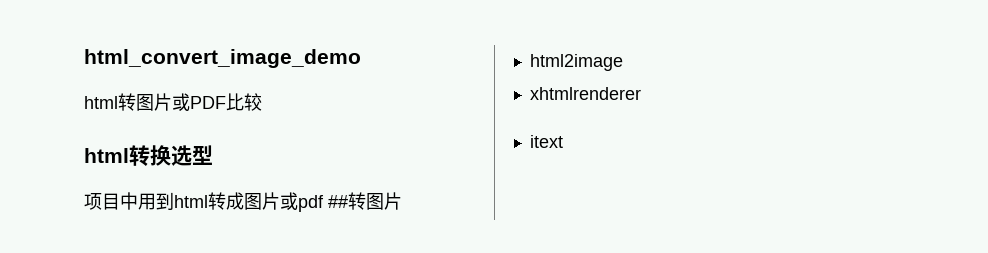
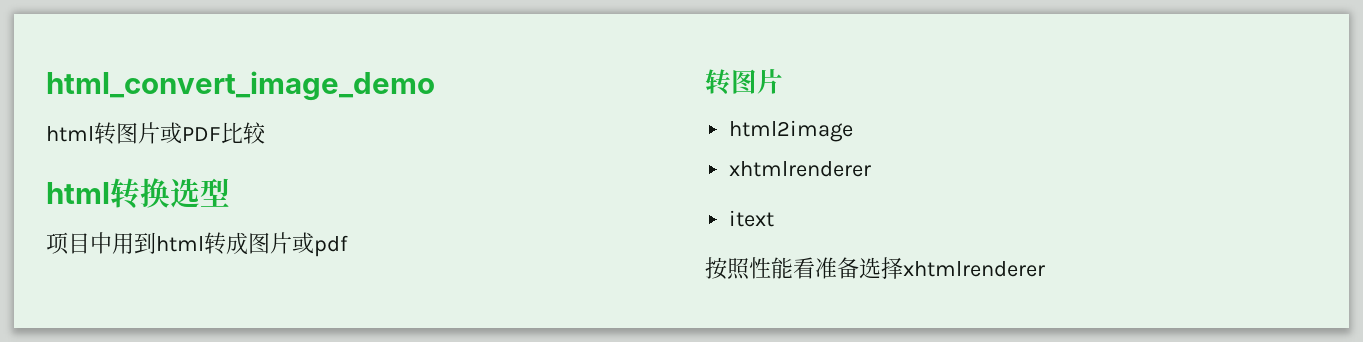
[328,195,348,208] ## -> (348, 246) //
(563, 141) none -> [705,257,1045,280] // 按照性能看准备选择xhtmlrenderer

